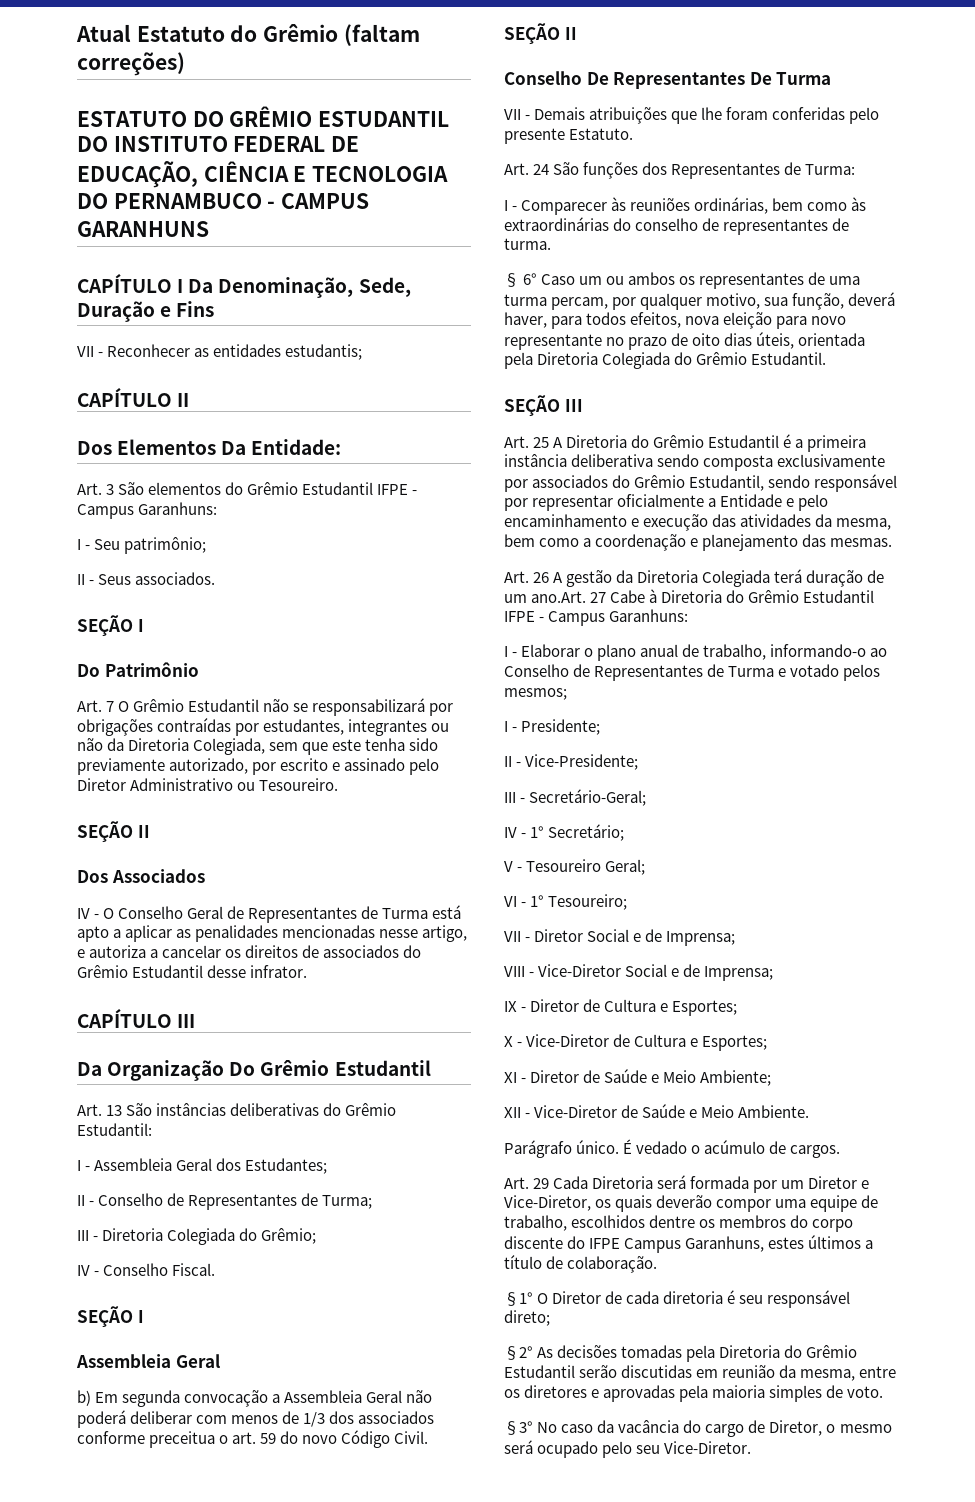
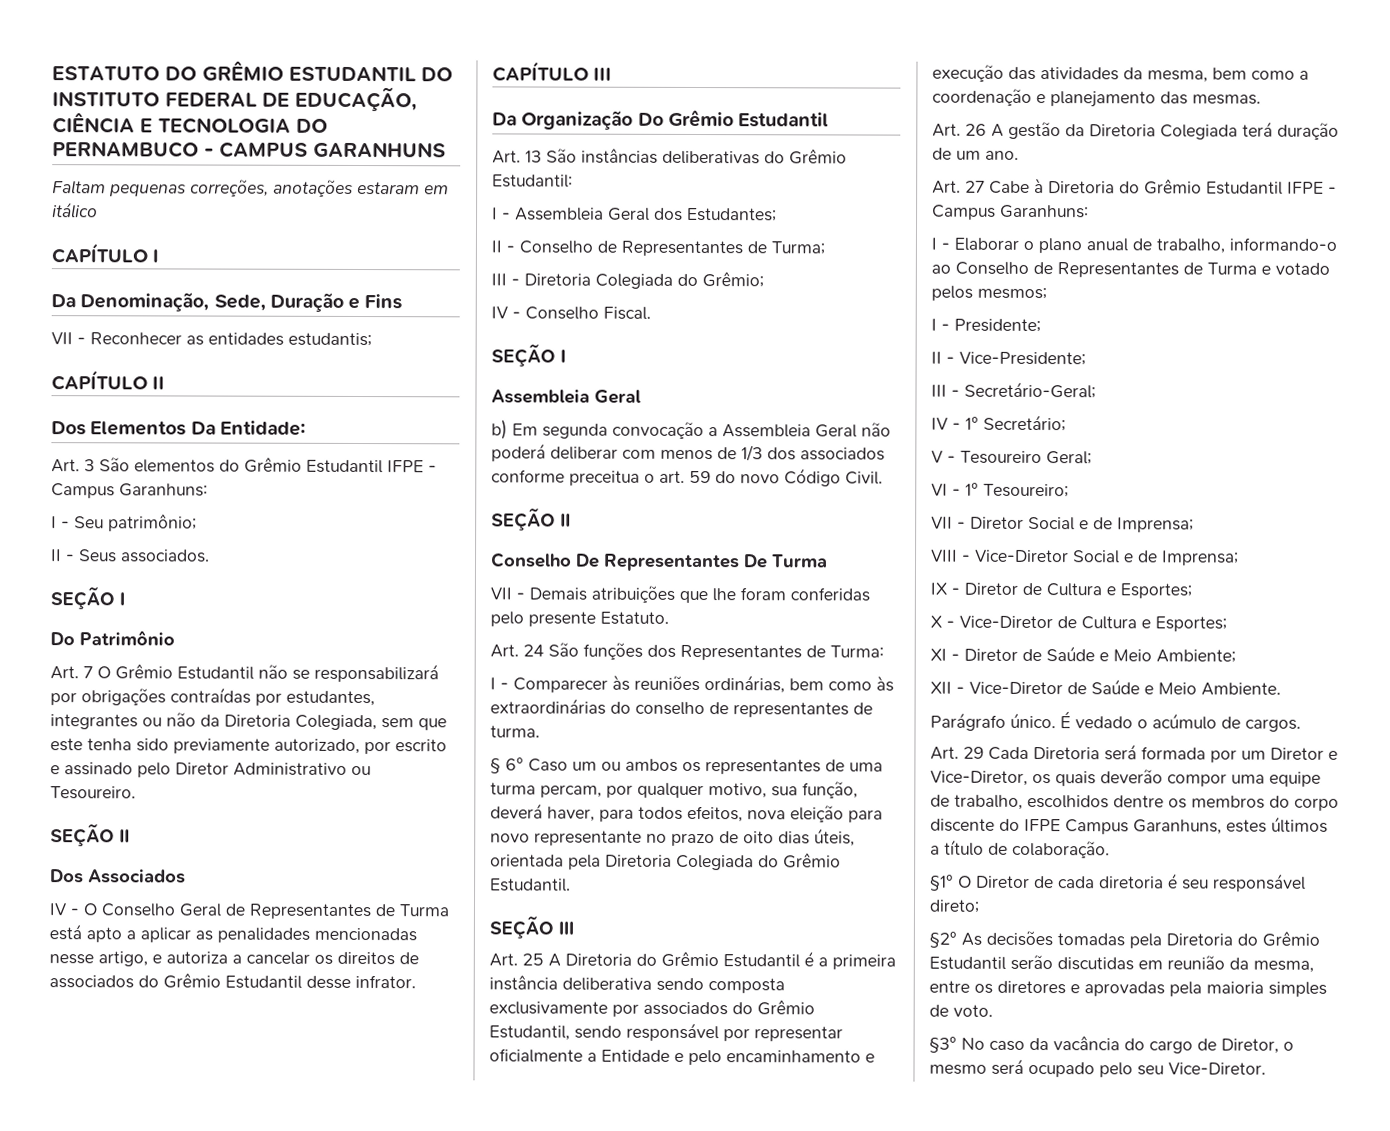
[76,24,420,46] [77,52,185,76] Atual Estatuto do Grêmio (faltam correções) // -> (52, 73) none
(209, 229) none -> [52,179,449,197] [52,202,98,219] // Faltam pequenas correções, anotações estaram em itálico
(184, 286) none -> (160, 256) //
[531,591,587,603] ano.Art. -> [985,150,1019,160] [932,180,961,194] ano. // Art.

